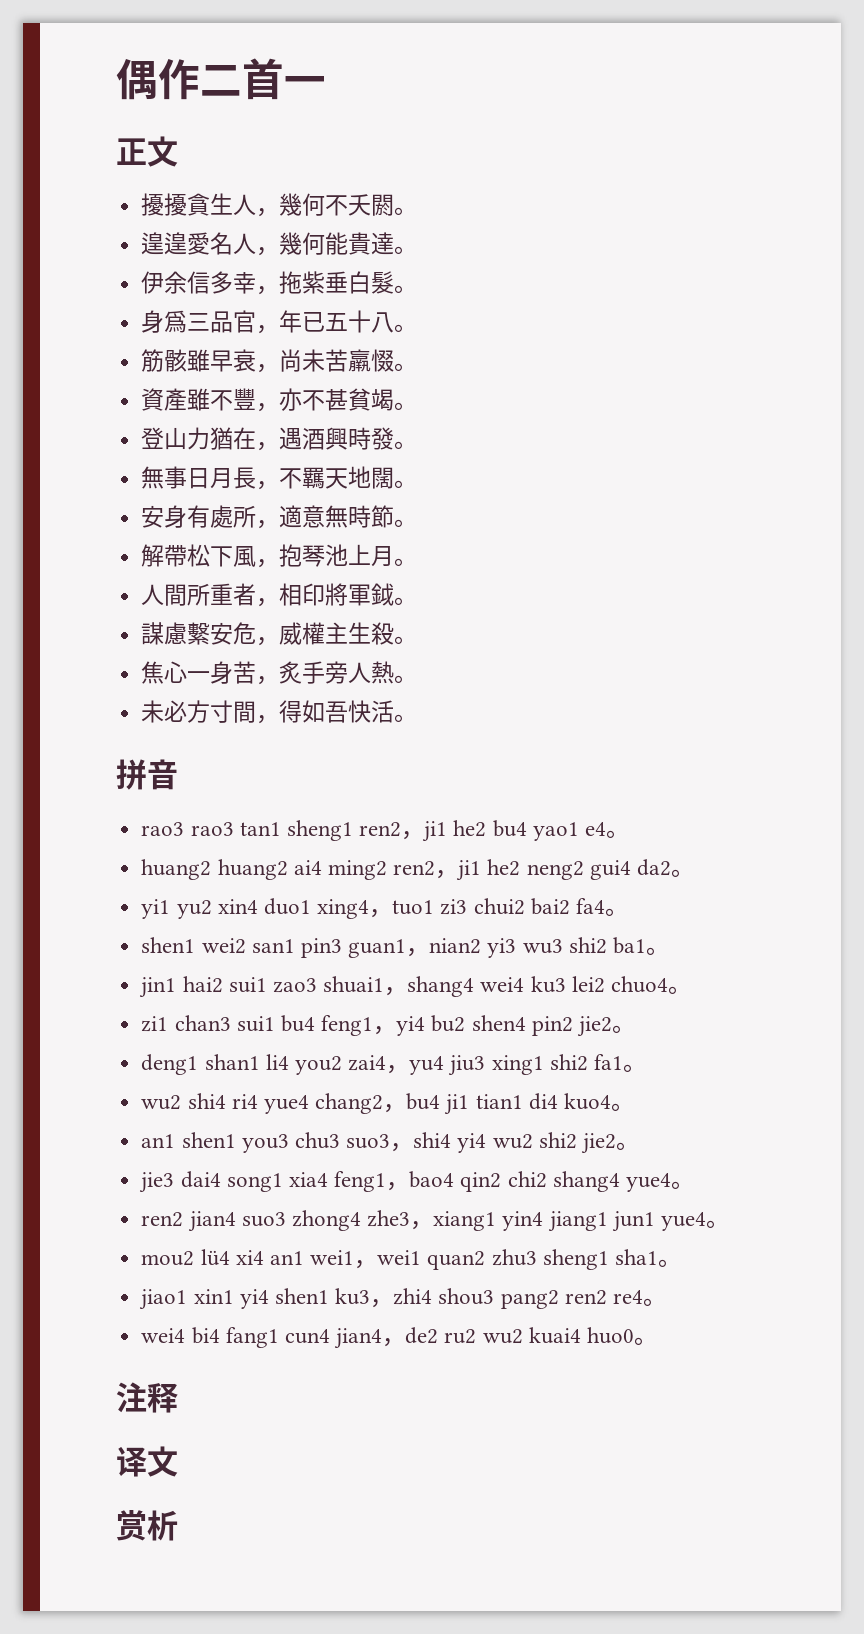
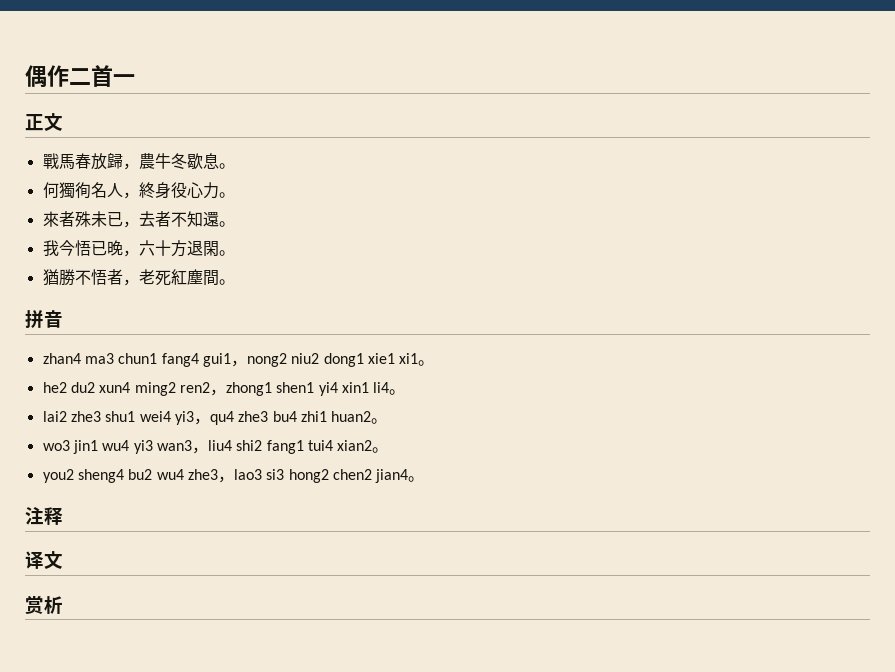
[141,193,418,217] [141,232,418,256] [141,271,418,295] [141,310,418,334] [141,349,418,373] [141,388,418,412] [141,427,418,451] [141,466,418,490] [141,505,418,529] [141,544,418,568] [141,583,418,607] [141,622,418,646] [141,661,418,685] [141,700,418,724] [116,759,178,790] [141,820,629,842] [141,859,694,881] [141,898,628,919] [141,937,669,958] [139,976,691,998] [141,1015,635,1037] [141,1054,646,1076] [141,1093,634,1115] [141,1132,639,1154] [139,1171,694,1193] [141,1210,729,1232] [141,1249,681,1270] [139,1288,666,1310] [141,1327,634,1349] 擾擾貪生人，幾何不夭閼。 // 遑遑愛名人，幾何能貴達。 // 伊余信多幸，拖紫垂白髮。 // 身爲三品官，年已五十八。 // 筋骸雖早衰，尚未苦羸惙。 // 資產雖不豐，亦不甚貧竭。 // 登山力猶在，遇酒興時發。 // 無事日月長，不羈天地闊。 // 安身有處所，適意無時節。 // 解帶松下風，抱琴池上月。 // 人間所重者，相印將軍鉞。 // 謀慮繫安危，威權主生殺。 // 焦心一身苦，炙手旁人熱。 // 未必方寸間，得如吾快活。 // 拼音 // rao3 rao3 tan1 sheng1 ren2，ji1 he2 bu4 yao1 e4。 // huang2 huang2 ai4 ming2 ren2，ji1 he2 neng2 gui4 da2。 // yi1 yu2 xin4 duo1 xing4，tuo1 zi3 chui2 bai2 fa4。 // shen1 wei2 san1 pin3 guan1，nian2 yi3 wu3 shi2 ba1。 // jin1 hai2 sui1 zao3 shuai1，shang4 wei4 ku3 lei2 chuo4。 // zi1 chan3 sui1 bu4 feng1，yi4 bu2 shen4 pin2 jie2。 // deng1 shan1 li4 you2 zai4，yu4 jiu3 xing1 shi2 fa1。 // wu2 shi4 ri4 yue4 chang2，bu4 ji1 tian1 di4 kuo4。 // an1 shen1 you3 chu3 suo3，shi4 yi4 wu2 shi2 jie2。 // jie3 dai4 song1 xia4 feng1，bao4 qin2 chi2 shang4 yue4。 // ren2 jian4 suo3 zhong4 zhe3，xiang1 yin4 jiang1 jun1 yue4。 // mou2 lü4 xi4 an1 wei1，wei1 quan2 zhu3 sheng1 sha1。 // jiao1 xin1 yi4 shen1 ku3，zhi4 shou3 pang2 ren2 re4。 // wei4 bi4 fang1 cun4 jian4，de2 ru2 wu2 kuai4 huo0 -> [42,153,235,170] [42,182,235,199] [42,211,235,228] [42,240,235,257] [42,269,235,286] [25,310,63,329] [42,353,435,367] [42,382,406,396] [42,411,388,425] [42,440,389,454] [42,469,409,483] 戰馬春放歸，農牛冬歇息。 // 何獨徇名人，終身役心力。 // 來者殊未已，去者不知還。 // 我今悟已晚，六十方退閑。 // 猶勝不悟者，老死紅塵間。 // 拼音 // zhan4 ma3 chun1 fang4 gui1，nong2 niu2 dong1 xie1 xi1。 // he2 du2 xun4 ming2 ren2，zhong1 shen1 yi4 xin1 li4。 // lai2 zhe3 shu1 wei4 yi3，qu4 zhe3 bu4 zhi1 huan2。 // wo3 jin1 wu4 yi3 wan3，liu4 shi2 fang1 tui4 xian2。 // you2 sheng4 bu2 wu4 zhe3，lao3 si3 hong2 chen2 jian4

